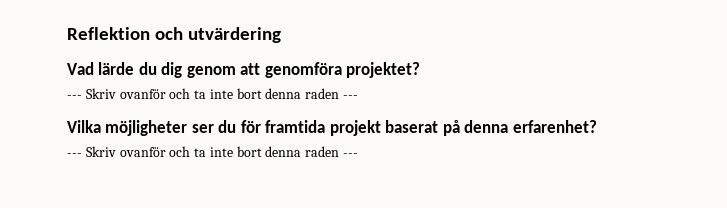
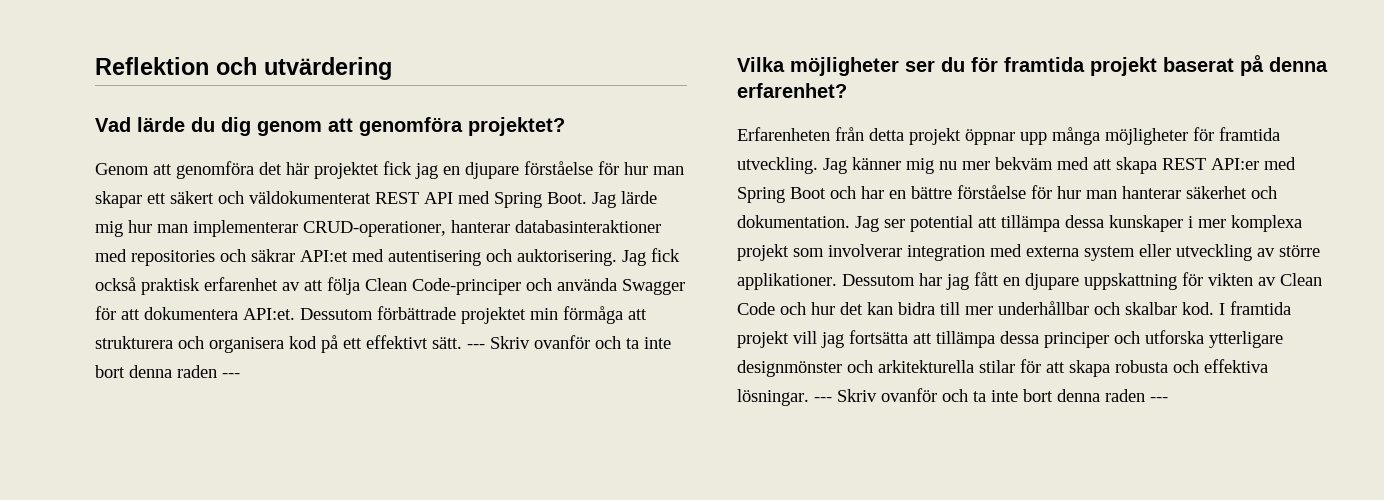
(421, 70) none -> [95,161,684,179] [95,191,657,208] [95,220,661,237] [95,248,680,266] [95,277,685,295] [95,306,647,324] [95,335,462,353] Genom att genomföra det här projektet fick jag en djupare förståelse för hur man skapar ett säkert och väldokumenterat REST API med Spring Boot. Jag lärde mig hur man implementerar CRUD-operationer, hanterar databasinteraktioner med repositories och säkrar API:et med autentisering och auktorisering. Jag fick också praktisk erfarenhet av att följa Clean Code-principer och använda Swagger för att dokumentera API:et. Dessutom förbättrade projektet min förmåga att strukturera och organisera kod på ett effektivt sätt.
(597, 126) none -> [737,127,1280,145] [737,157,1296,174] [737,185,1277,203] [737,215,1302,232] [737,244,1320,261] [737,272,1322,290] [737,301,1291,315] [737,330,1283,348] [737,359,1268,377] [737,389,809,406] Erfarenheten från detta projekt öppnar upp många möjligheter för framtida utveckling. Jag känner mig nu mer bekväm med att skapa REST API:er med Spring Boot och har en bättre förståelse för hur man hanterar säkerhet och dokumentation. Jag ser potential att tillämpa dessa kunskaper i mer komplexa projekt som involverar integration med externa system eller utveckling av större applikationer. Dessutom har jag fått en djupare uppskattning för vikten av Clean Code och hur det kan bidra till mer underhållbar och skalbar kod. I framtida projekt vill jag fortsätta att tillämpa dessa principer och utforska ytterligare designmönster och arkitekturella stilar för att skapa robusta och effektiva lösningar.

